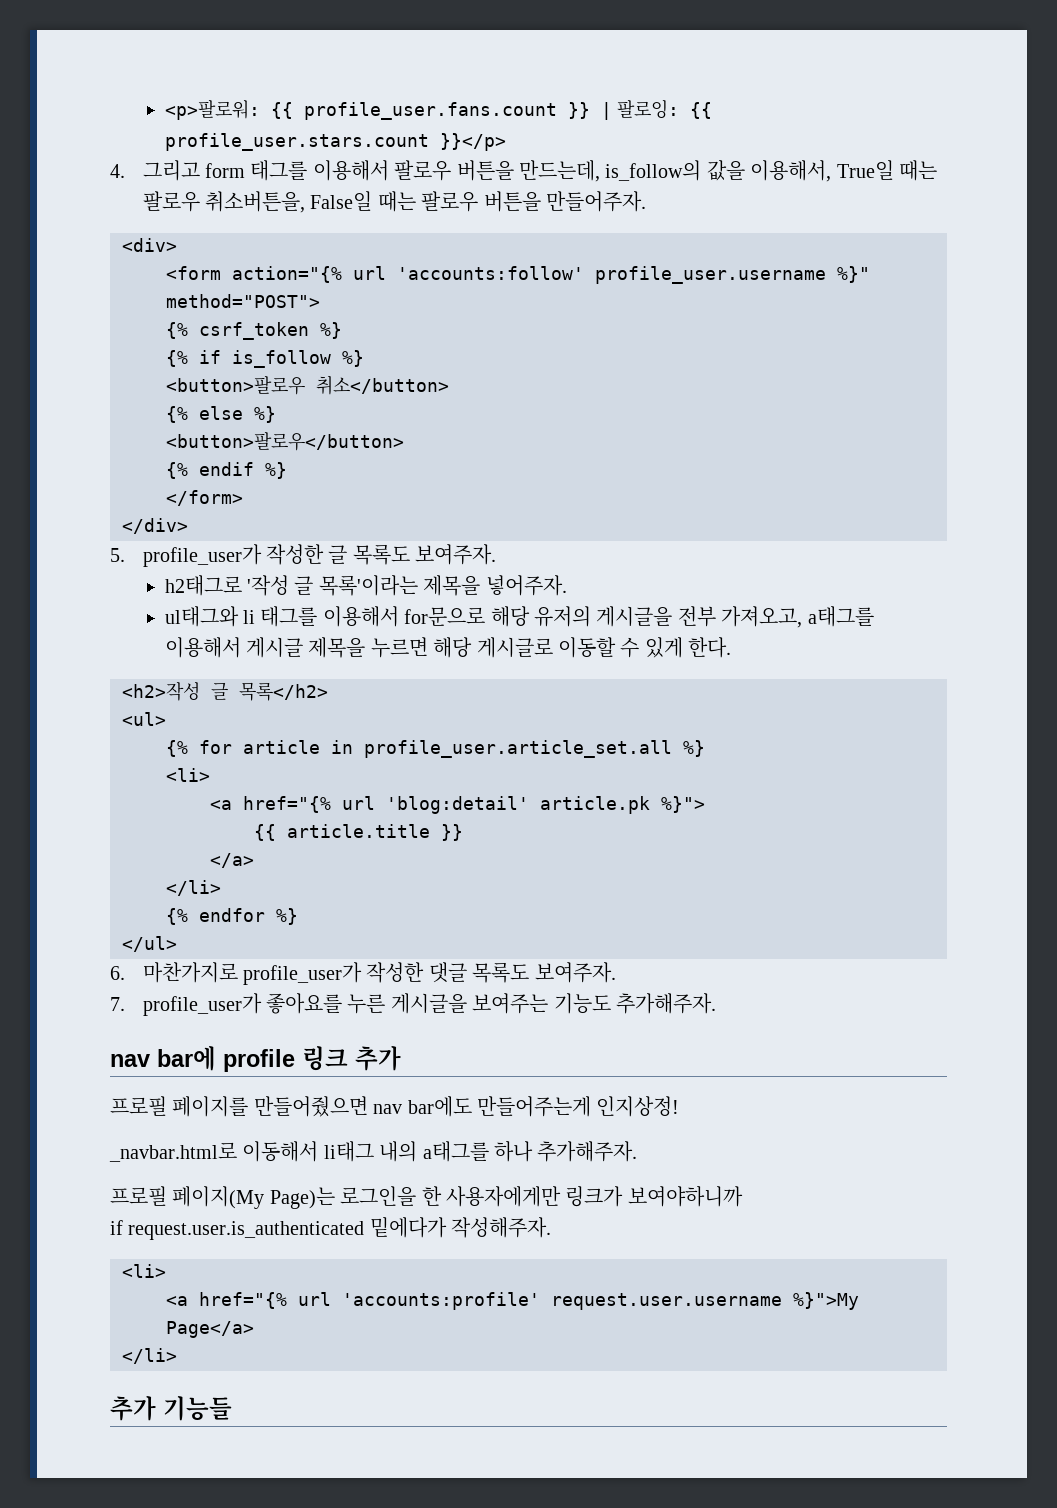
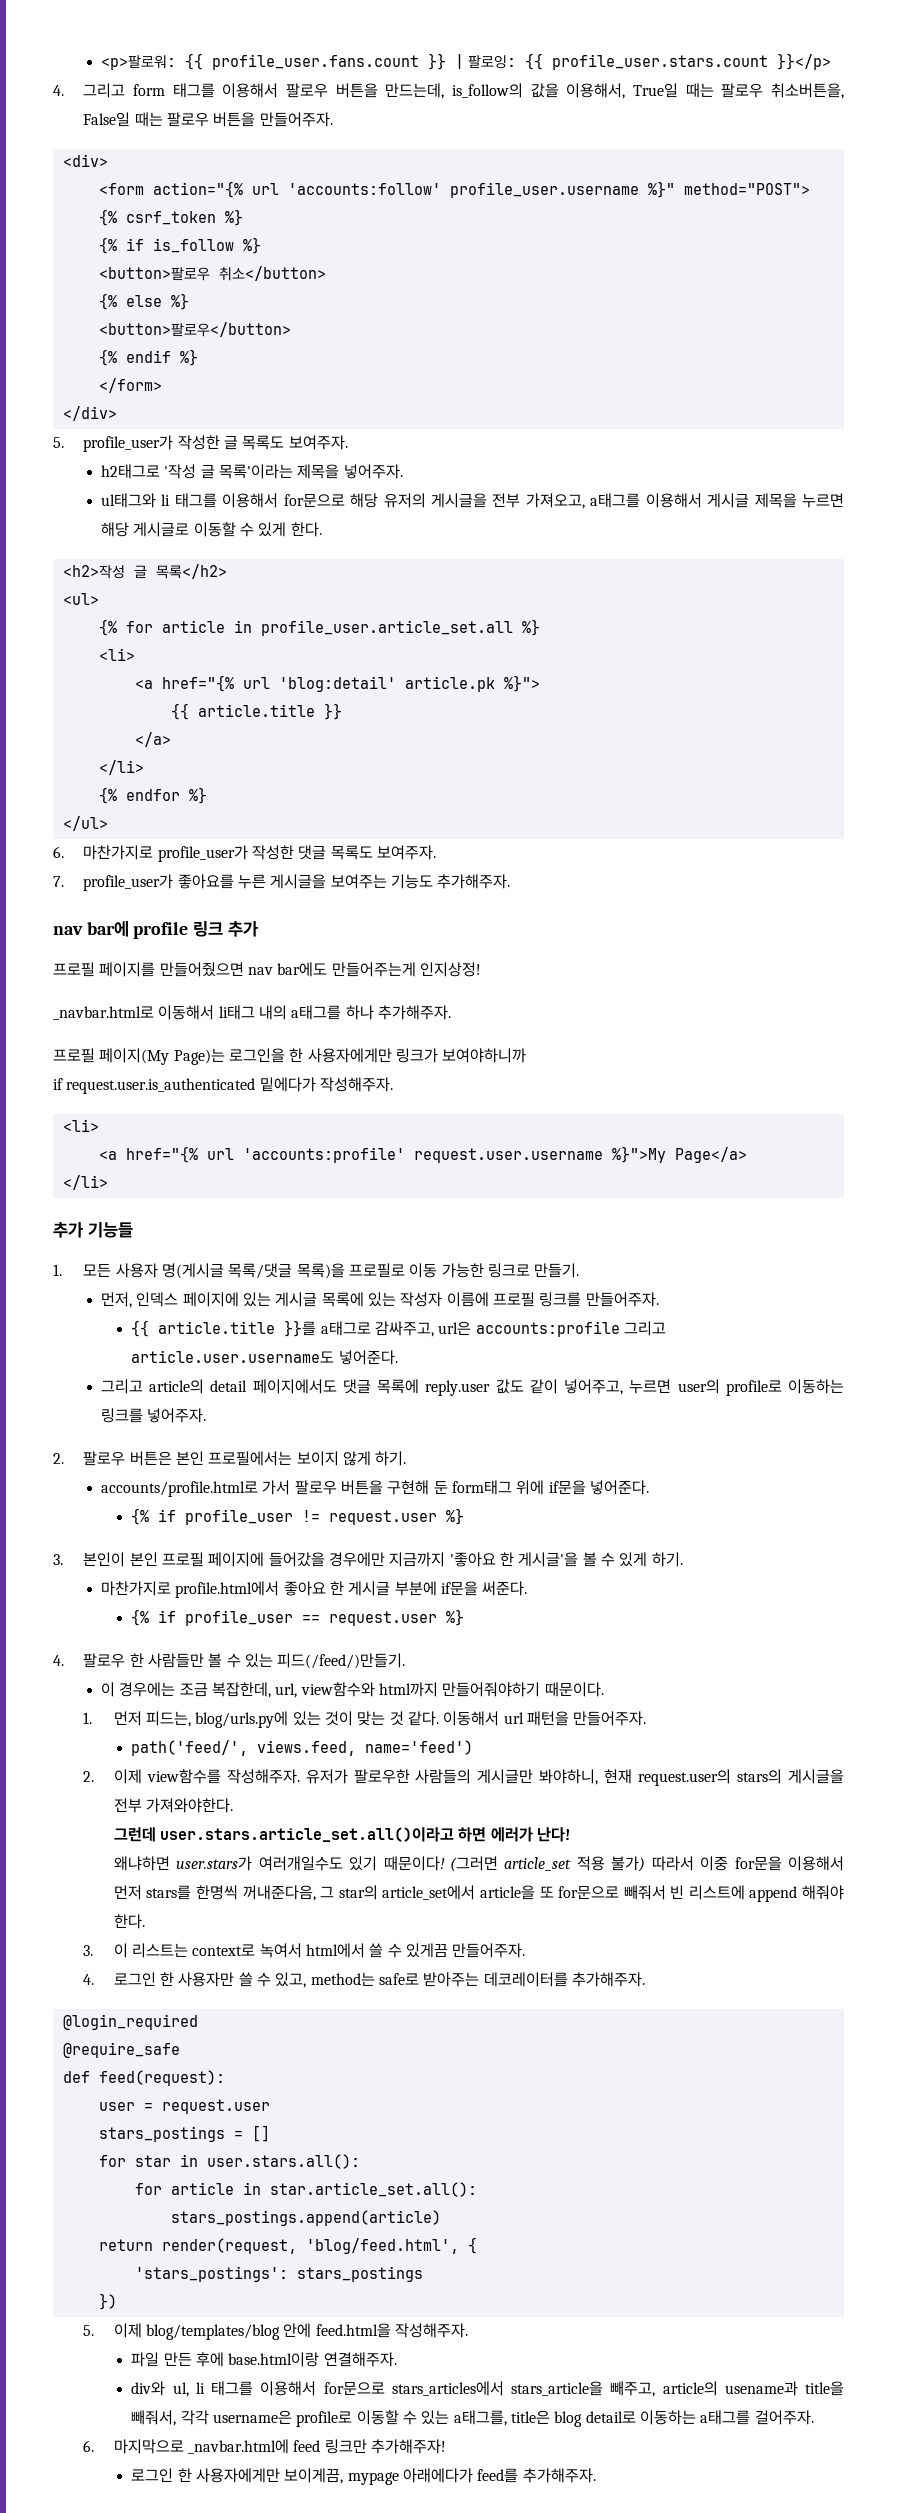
(232, 1408) none -> [53,1263,580,1279] [101,1292,659,1308] [131,1320,667,1337] [131,1350,398,1365] [101,1379,845,1396] [101,1408,207,1423] [53,1451,407,1466] [101,1480,649,1497] [131,1508,465,1525] [53,1552,683,1567] [101,1581,528,1598] [131,1609,465,1626] [53,1653,406,1669] [101,1682,604,1698] [83,1711,647,1728] [131,1740,474,1756] [83,1769,844,1786] [113,1798,234,1813] [113,1827,571,1842] [113,1856,845,1872] [113,1885,844,1902] [113,1914,145,1929] [83,1943,526,1958] [83,1972,646,1988] [62,2014,198,2030] [62,2042,180,2058] [62,2070,225,2086] [98,2099,270,2114] [98,2125,270,2142] [98,2154,360,2169] [134,2182,477,2197] [170,2210,441,2226] [98,2237,477,2254] [134,2266,423,2282] [98,2293,117,2310] [83,2323,469,2340] [131,2352,397,2367] [131,2381,844,2397] [131,2410,814,2427] [83,2439,447,2454] [131,2468,596,2485] // 1. 모든 사용자 명(게시글 목록/댓글 목록)을 프로필로 이동 가능한 링크로 만들기. // 먼저, 인덱스 페이지에 있는 게시글 목록에 있는 작성자 이름에 프로필 링크를 만들어주자. // {{ article.title }}를 a태그로 감싸주고, url은 accounts:profile 그리고 article.user.username도 넣어준다. // 그리고 article의 detail 페이지에서도 댓글 목록에 reply.user 값도 같이 넣어주고, 누르면 user의 profile로 이동하는 링크를 넣어주자. // 2. 팔로우 버튼은 본인 프로필에서는 보이지 않게 하기. // accounts/profile.html로 가서 팔로우 버튼을 구현해 둔 form태그 위에 if문을 넣어준다. // {% if profile_user != request.user %} // 3. 본인이 본인 프로필 페이지에 들어갔을 경우에만 지금까지 '좋아요 한 게시글'을 볼 수 있게 하기. // 마찬가지로 profile.html에서 좋아요 한 게시글 부분에 if문을 써준다. // {% if profile_user == request.user %} // 4. 팔로우 한 사람들만 볼 수 있는 피드(/feed/)만들기. // 이 경우에는 조금 복잡한데, url, view함수와 html까지 만들어줘야하기 때문이다. // 1. 먼저 피드는, blog/urls.py에 있는 것이 맞는 것 같다. 이동해서 url 패턴을 만들어주자. // path('feed/', views.feed, name='feed') // 2. 이제 view함수를 작성해주자. 유저가 팔로우한 사람들의 게시글만 봐야하니, 현재 request.user의 stars의 게시글을 전부 가져와야한다. // 그런데 user.stars.article_set.all()이라고 하면 에러가 난다! // 왜냐하면 user.stars가 여러개일수도 있기 때문이다! (그러면 article_set 적용 불가) 따라서 이중 for문을 이용해서 먼저 stars를 한명씩 꺼내준다음, 그 star의 article_set에서 article을 또 for문으로 빼줘서 빈 리스트에 append 해줘야 한다. // 3. 이 리스트는 context로 녹여서 html에서 쓸 수 있게끔 만들어주자. // 4. 로그인 한 사용자만 쓸 수 있고, method는 safe로 받아주는 데코레이터를 추가해주자. // @login_required // @require_safe // def feed(request): // user = request.user // stars_postings = [] // for star in user.stars.all(): // for article in star.article_set.all(): // stars_postings.append(article) // return render(request, 'blog/feed.html', { // 'stars_postings': stars_postings // }) // 5. 이제 blog/templates/blog 안에 feed.html을 작성해주자. // 파일 만든 후에 base.html이랑 연결해주자. // div와 ul, li 태그를 이용해서 for문으로 stars_articles에서 stars_article을 빼주고, article의 usename과 title을 빼줘서, 각각 username은 profile로 이동할 수 있는 a태그를, title은 blog detail로 이동하는 a태그를 걸어주자. // 6. 마지막으로 _navbar.html에 feed 링크만 추가해주자! // 로그인 한 사용자에게만 보이게끔, mypage 아래에다가 feed를 추가해주자.

